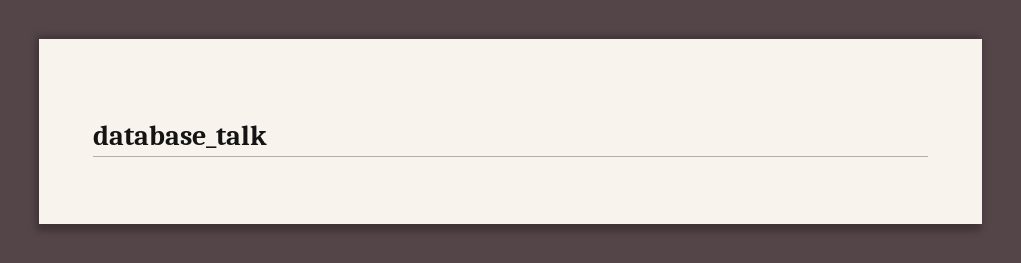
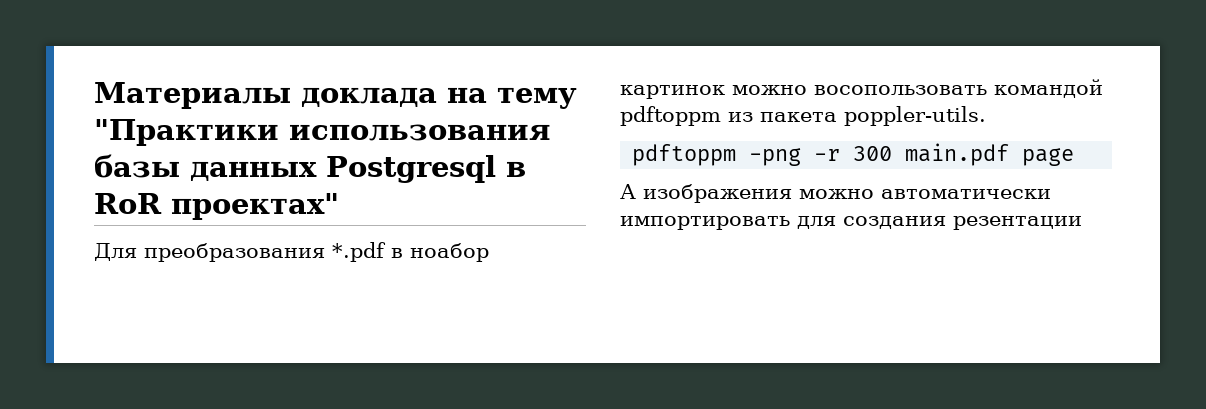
[93,125,267,148] database_talk -> [94,82,577,109] [94,119,550,146] [94,154,526,183] [94,193,339,220] [94,242,489,262] [620,79,1103,99] [620,106,986,126] [632,143,1075,166] [620,184,1051,203] [620,216,1082,230] Материалы доклада на тему "Практики использования базы данных Postgresql в RoR проектах" // Для преобразования *.pdf в ноабор картинок можно восопользовать командой pdftoppm из пакета poppler-utils. // pdftoppm -png -r 300 main.pdf page // А изображения можно автоматически импортировать для создания резентации

